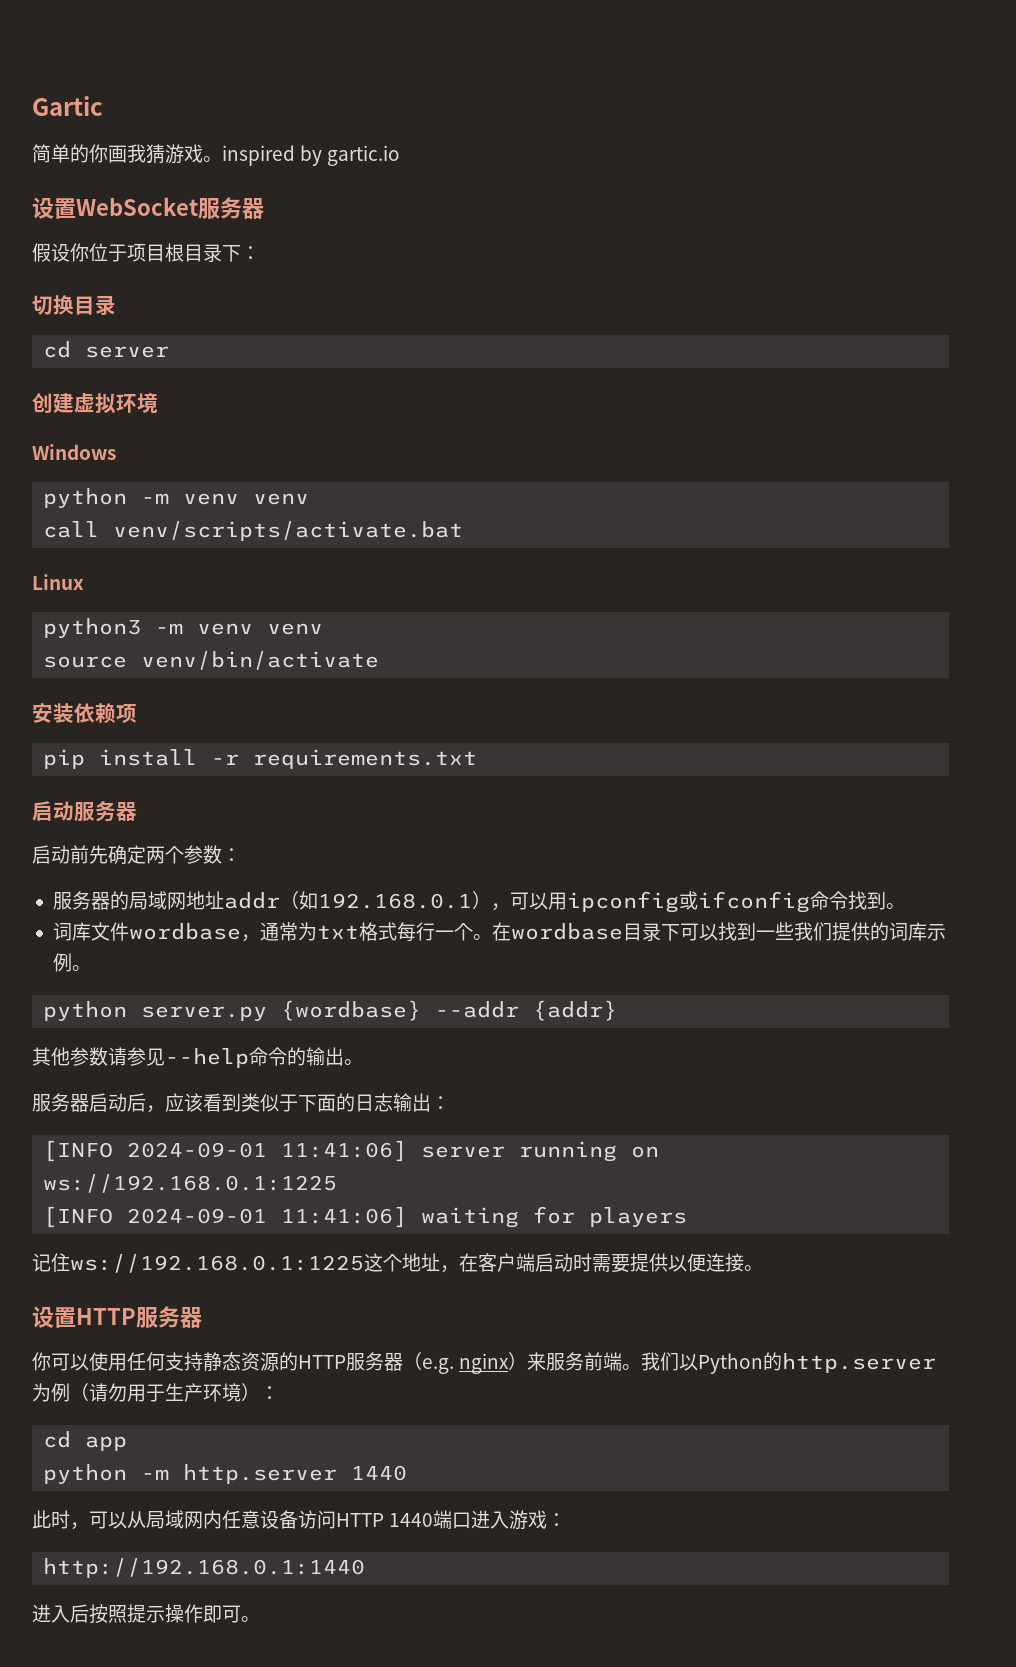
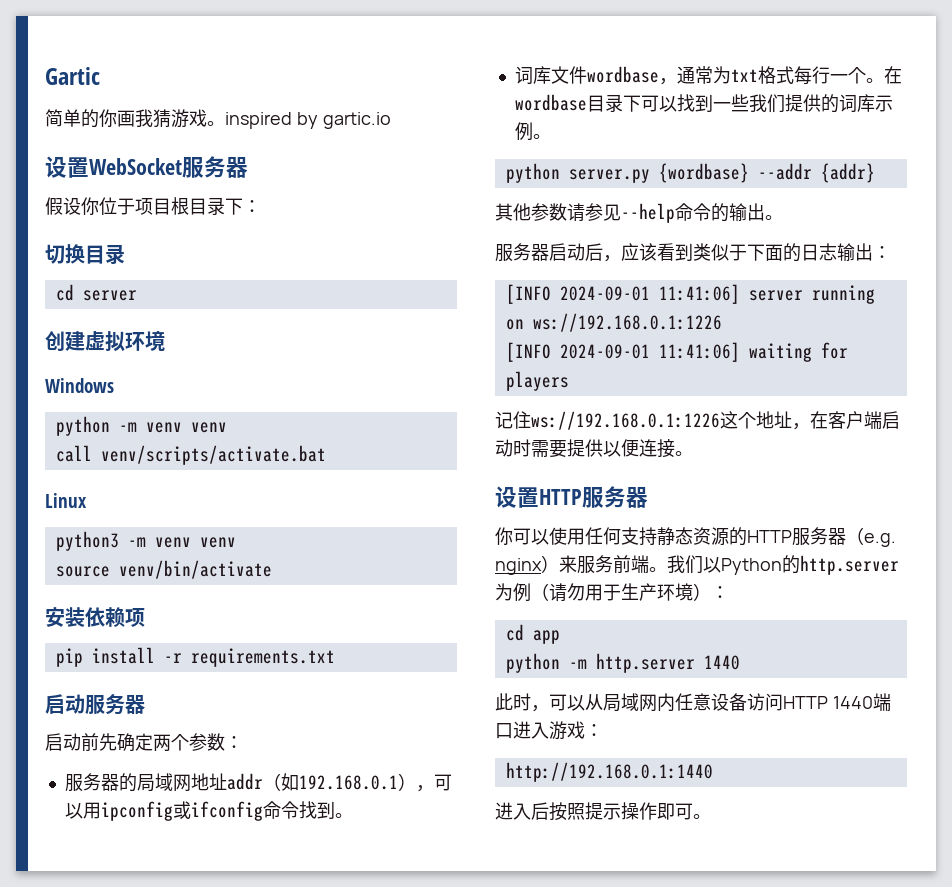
[43,1174,338,1193] ws://192.168.0.1:1225 -> [532,313,722,332] ws://192.168.0.1:1226
[70,1254,364,1273] ws://192.168.0.1:1225 -> [531,411,720,430] ws://192.168.0.1:1226

